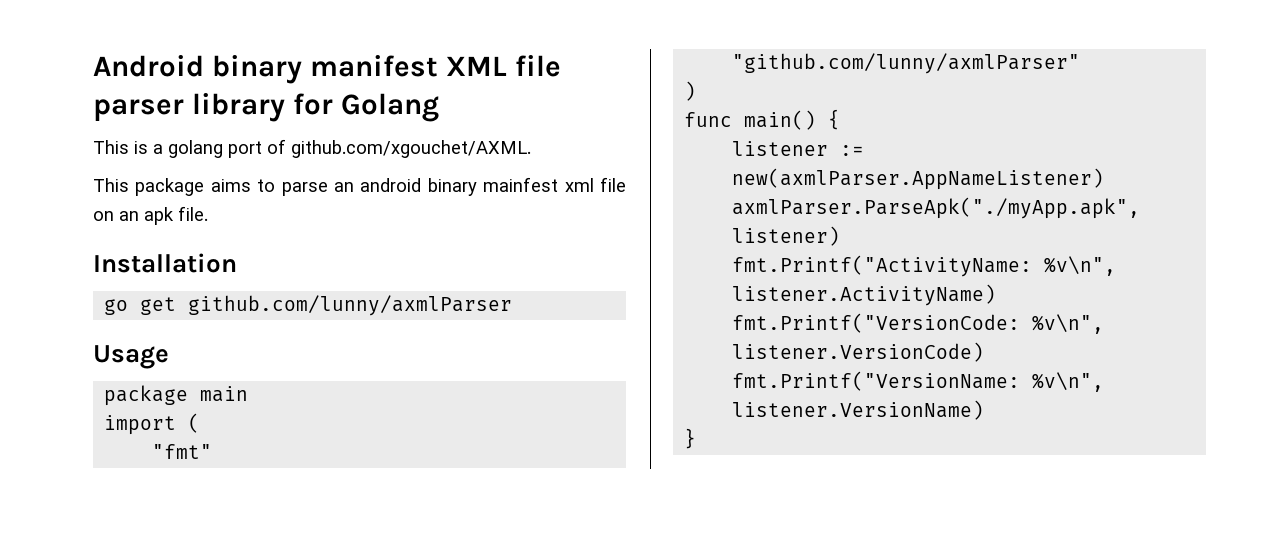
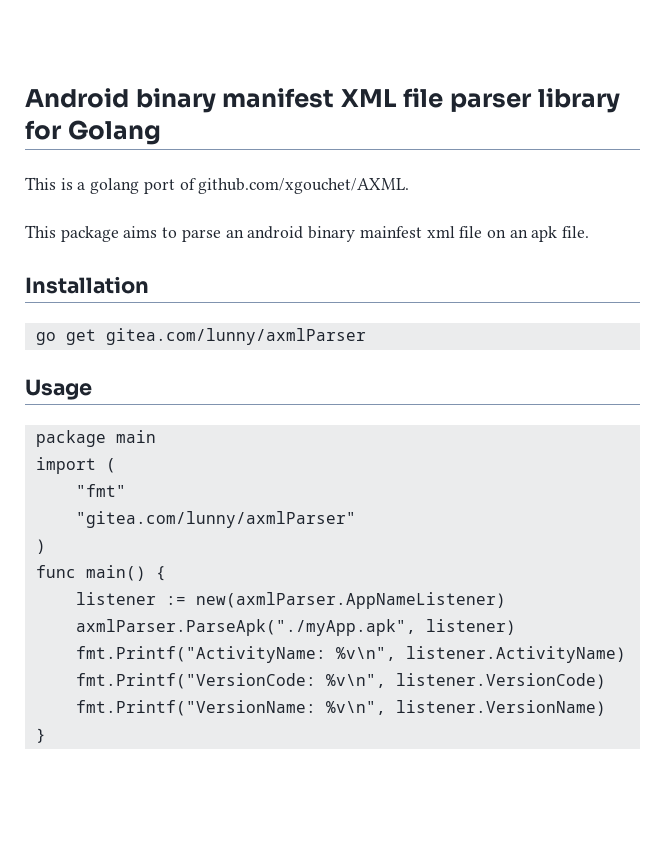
[188,295,513,316] github.com/lunny/axmlParser -> [105,328,366,345] gitea.com/lunny/axmlParser
[732,53,1081,74] "github.com/lunny/axmlParser" -> [75,511,356,528] "gitea.com/lunny/axmlParser"

